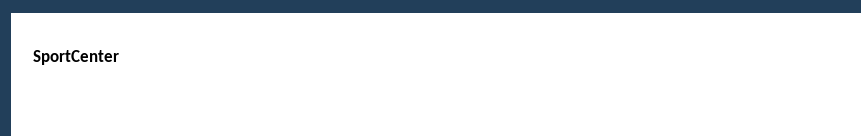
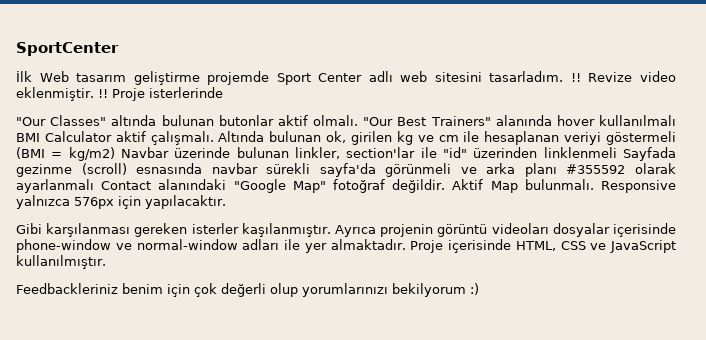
(119, 57) none -> [16,71,677,85] [16,87,223,101] [16,115,676,126] [16,131,676,145] [16,147,676,161] [16,163,676,177] [16,179,677,193] [16,195,226,209] [16,223,677,237] [16,239,676,253] [16,255,106,269] [16,283,479,297] // İlk Web tasarım geliştirme projemde Sport Center adlı web sitesini tasarladım. !! Revize video eklenmiştir. !! Proje isterlerinde // "Our Classes" altında bulunan butonlar aktif olmalı. "Our Best Trainers" alanında hover kullanılmalı BMI Calculator aktif çalışmalı. Altında bulunan ok, girilen kg ve cm ile hesaplanan veriyi göstermeli (BMI = kg/m2) Navbar üzerinde bulunan linkler, section'lar ile "id" üzerinden linklenmeli Sayfada gezinme (scroll) esnasında navbar sürekli sayfa'da görünmeli ve arka planı #355592 olarak ayarlanmalı Contact alanındaki "Google Map" fotoğraf değildir. Aktif Map bulunmalı. Responsive yalnızca 576px için yapılacaktır. // Gibi karşılanması gereken isterler kaşılanmıştır. Ayrıca projenin görüntü videoları dosyalar içerisinde phone-window ve normal-window adları ile yer almaktadır. Proje içerisinde HTML, CSS ve JavaScript kullanılmıştır. // Feedbackleriniz benim için çok değerli olup yorumlarınızı bekilyorum :)

